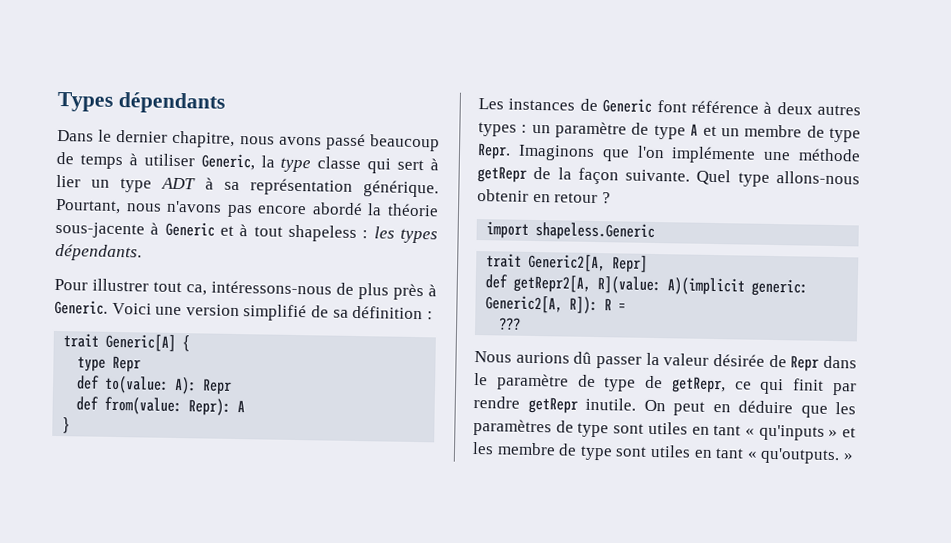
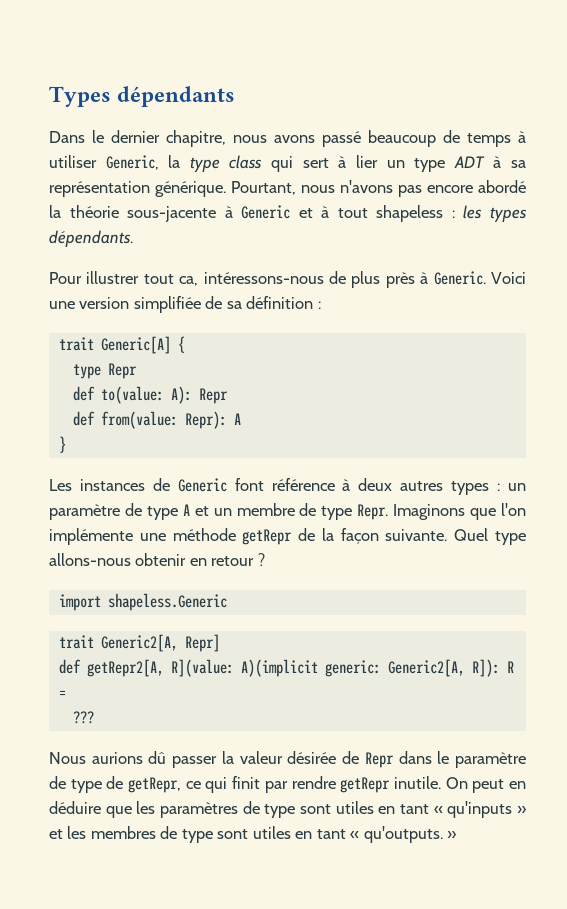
[317,156,362,170] classe -> [229,155,263,169] class
[243,304,308,322] simplifié -> [133,296,201,313] simplifiée
[496,442,556,456] membre -> [90,826,156,839] membres

